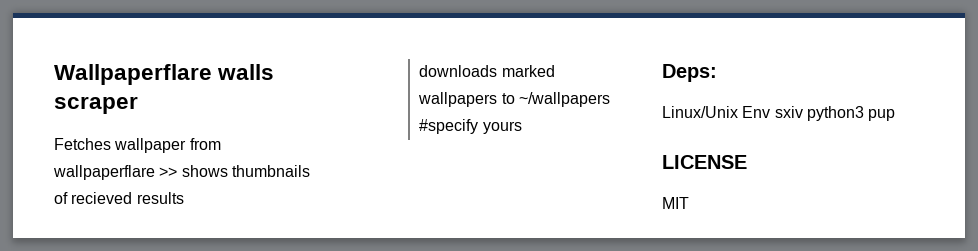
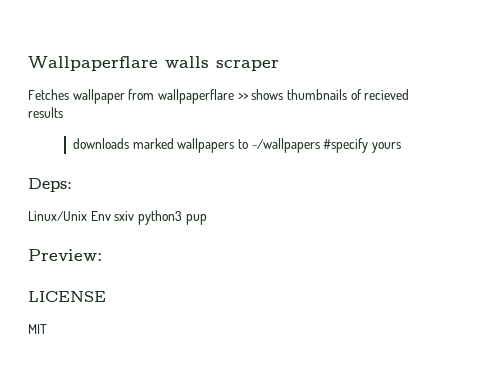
(896, 115) none -> [28,249,102,261] // Preview:

